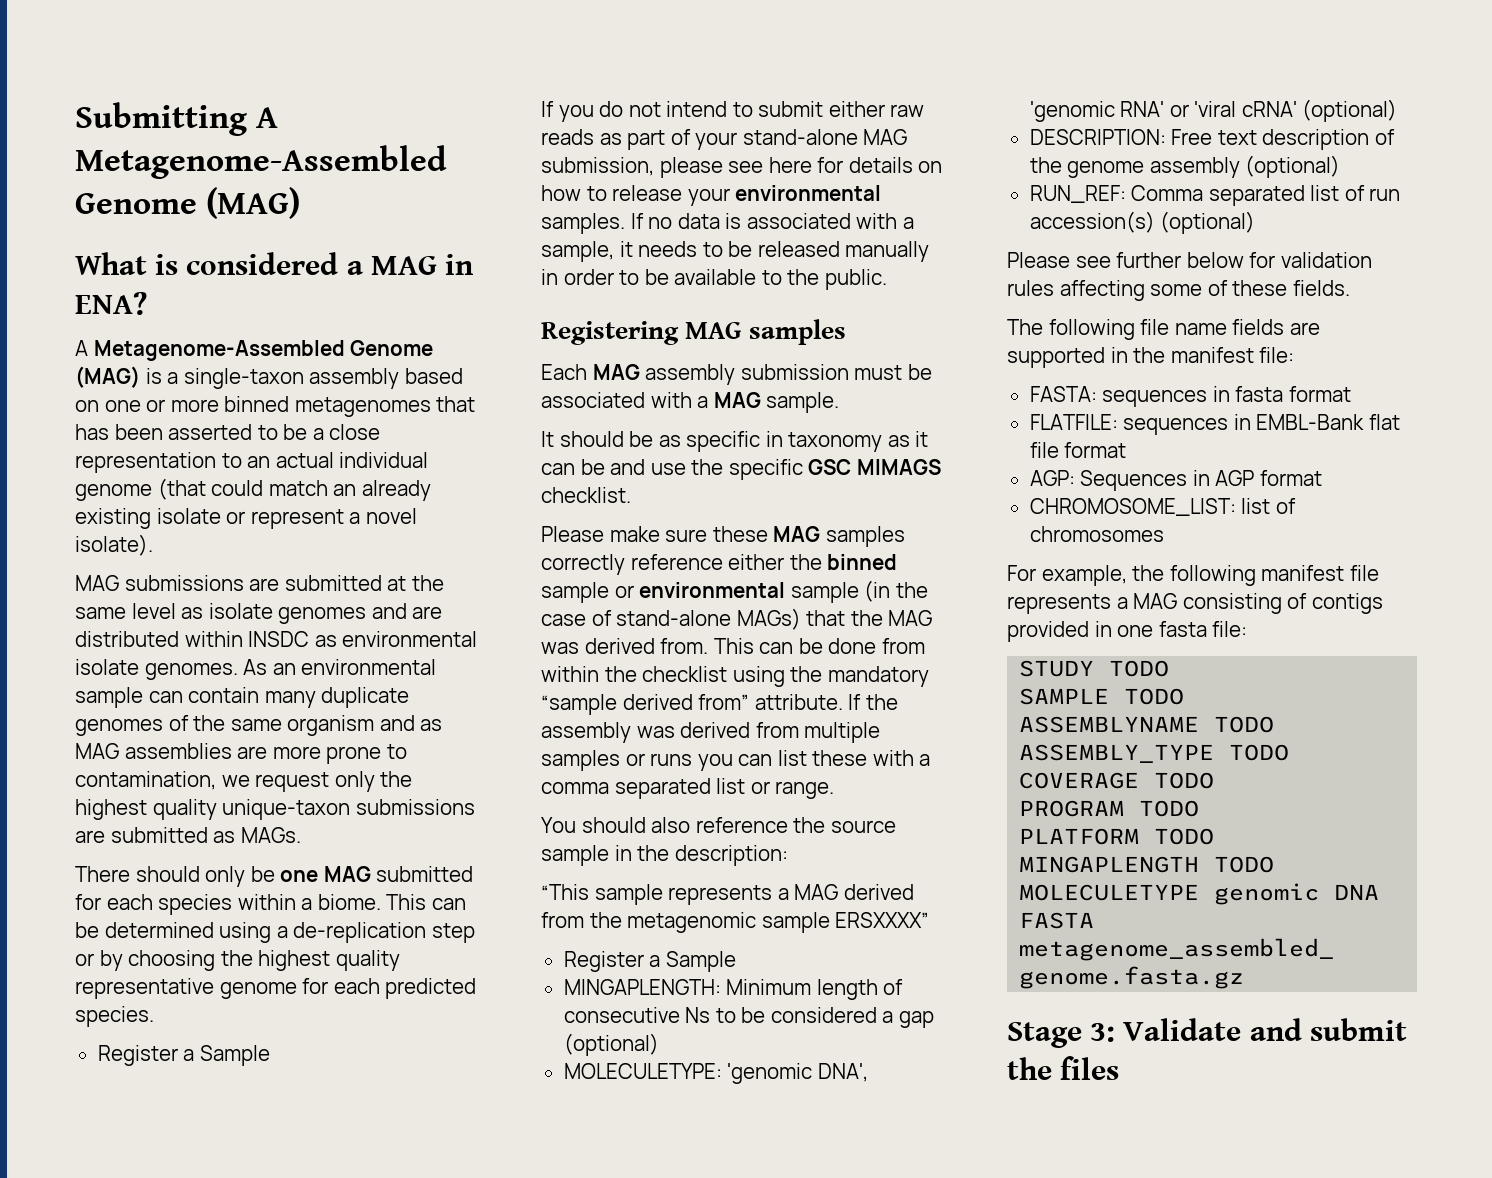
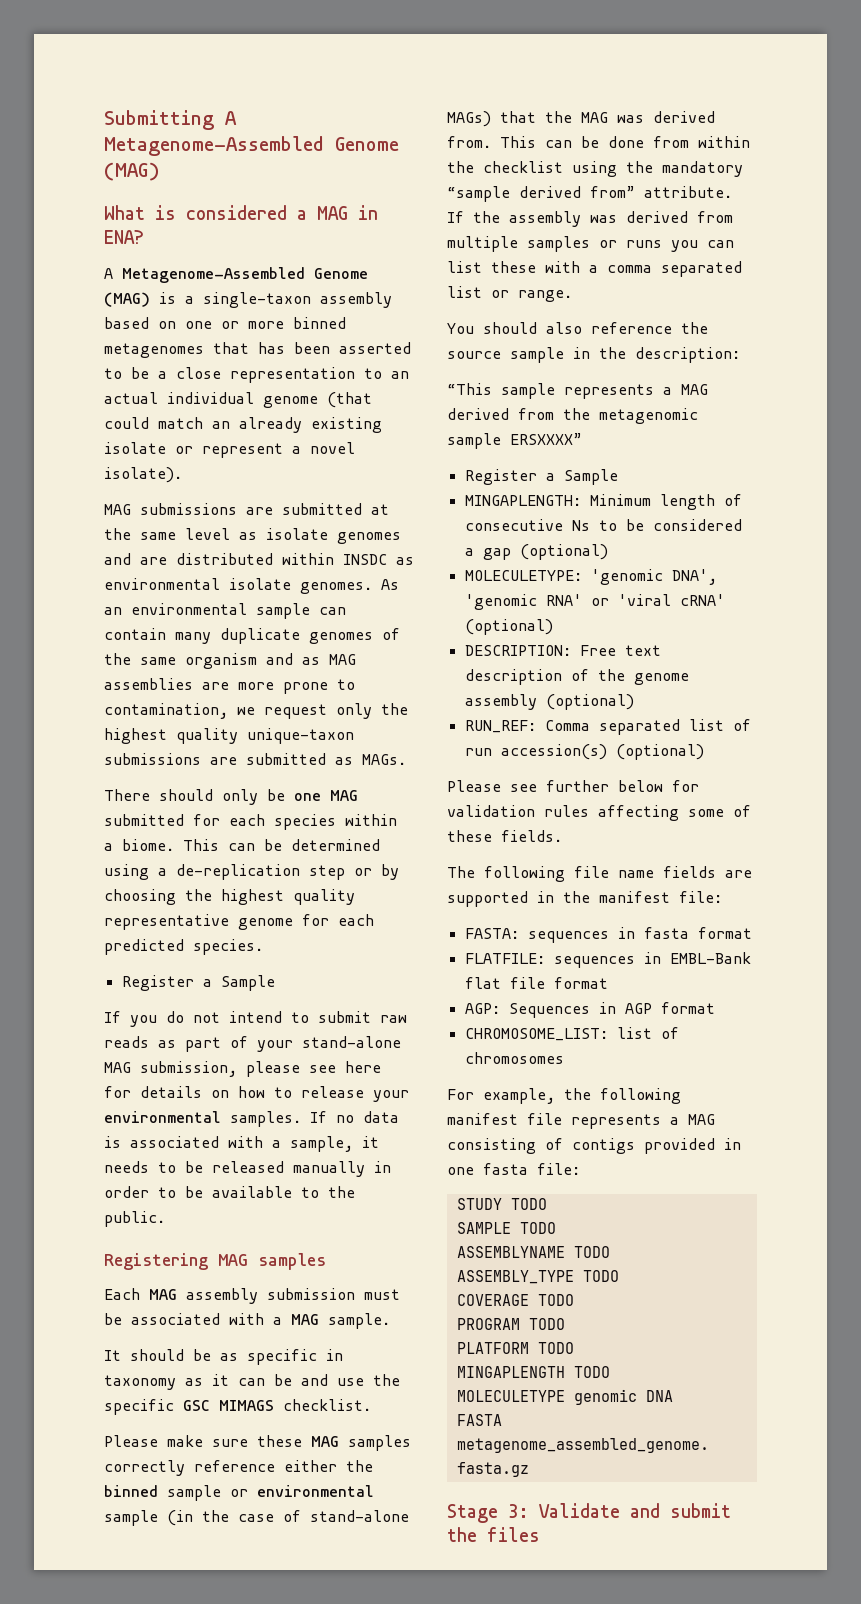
[828,101,885,117] either -> (371, 1017) none

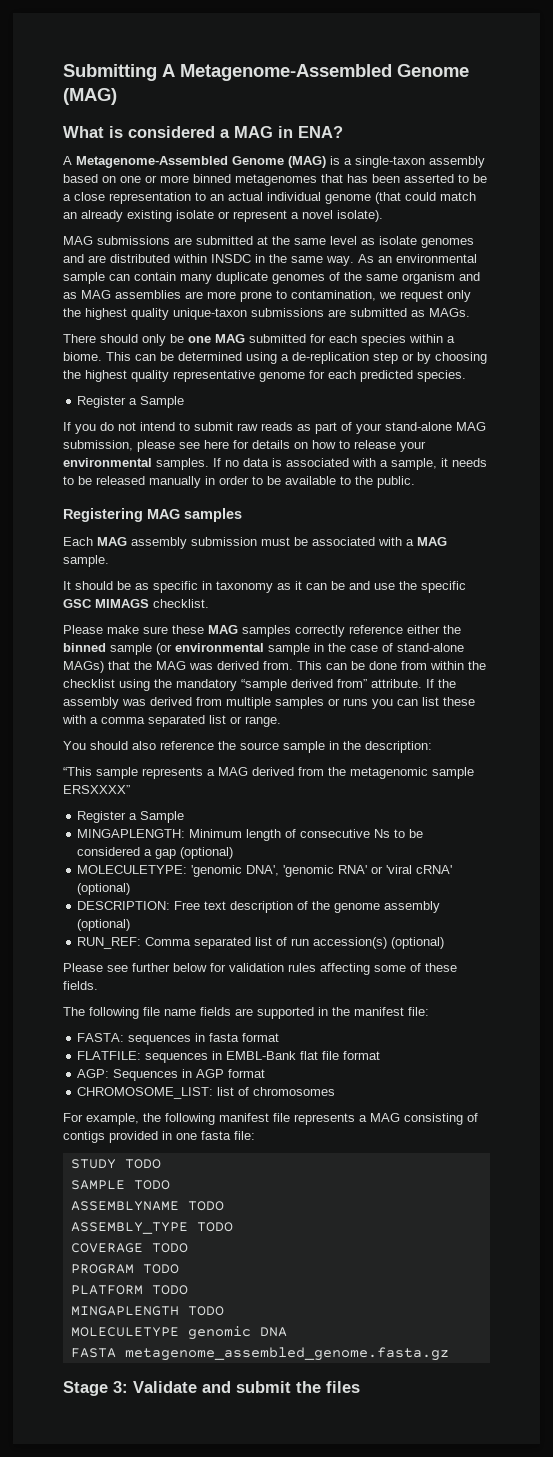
[396,557,414,565] [104,578,372,594] as environmental isolate genomes. -> [255,254,354,266] in the same way.
[230,1485,374,1497] [104,1510,193,1526] or environmental sample (in -> [156,643,324,655] (or environmental sample in

